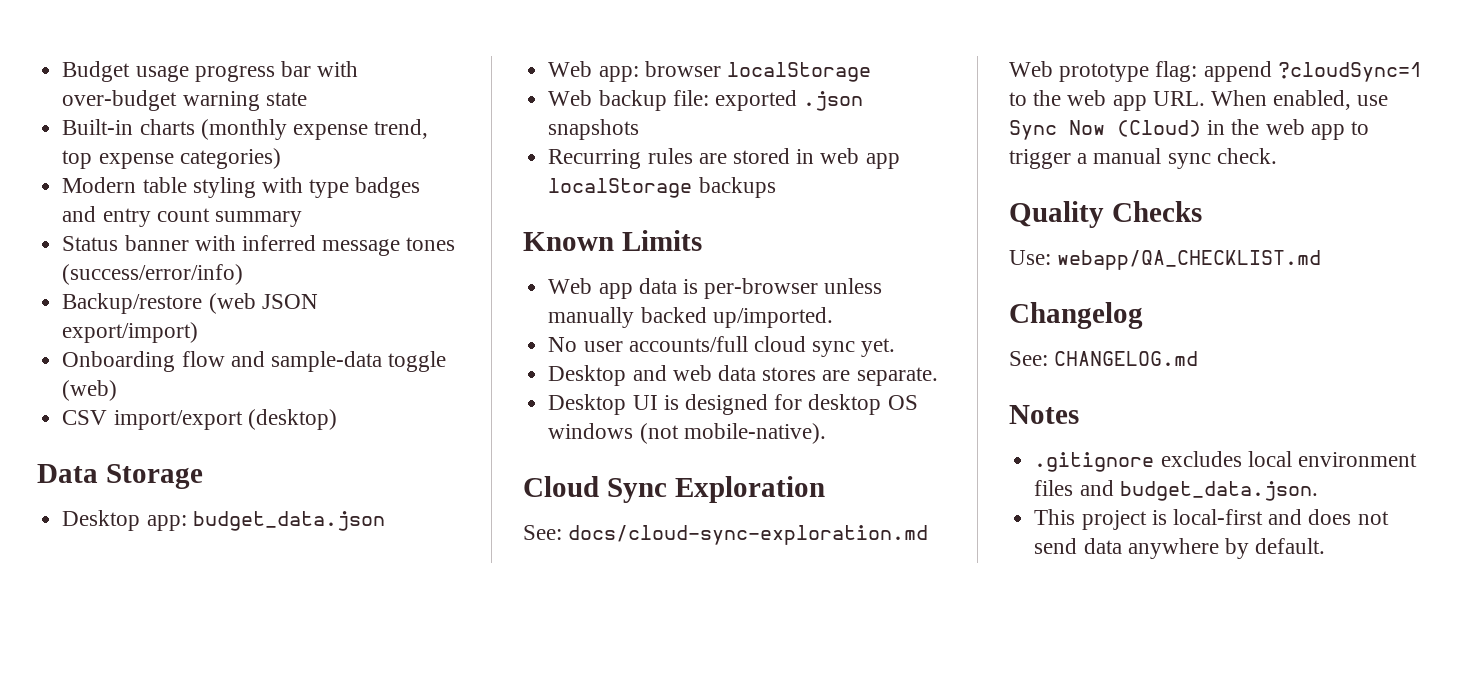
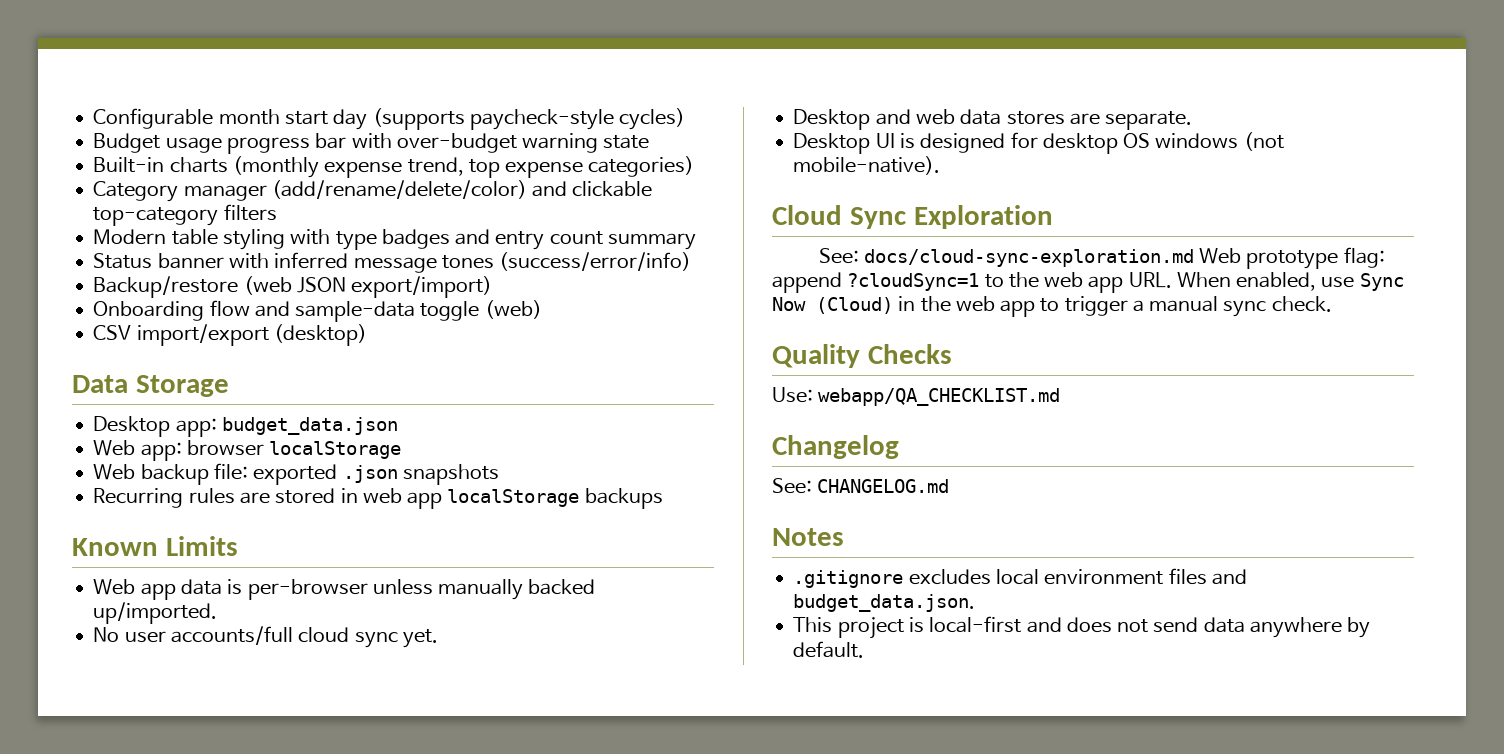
(62, 71) none -> [93,108,686,130] Configurable month start day (supports paycheck-style cycles) //
(281, 158) none -> [93,180,653,202] [93,204,277,226] // Category manager (add/rename/delete/color) and clickable top-category filters

